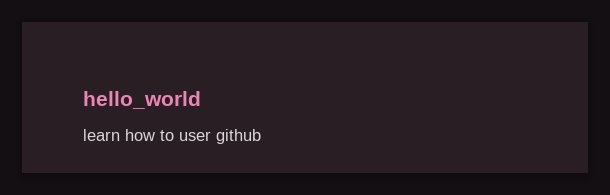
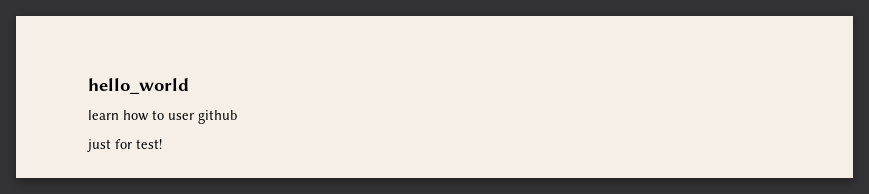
(261, 136) none -> [87,139,162,152] // just for test!

